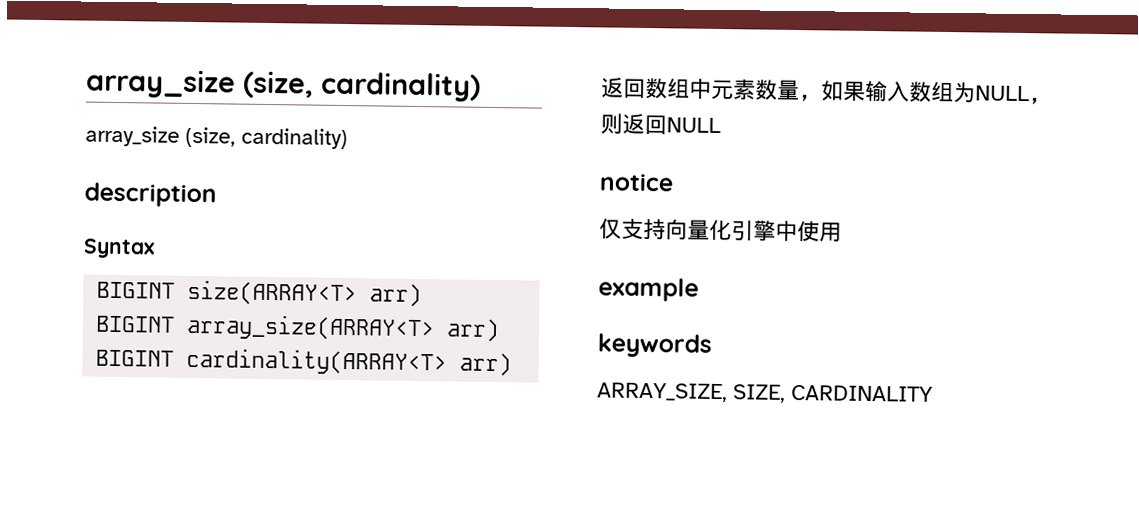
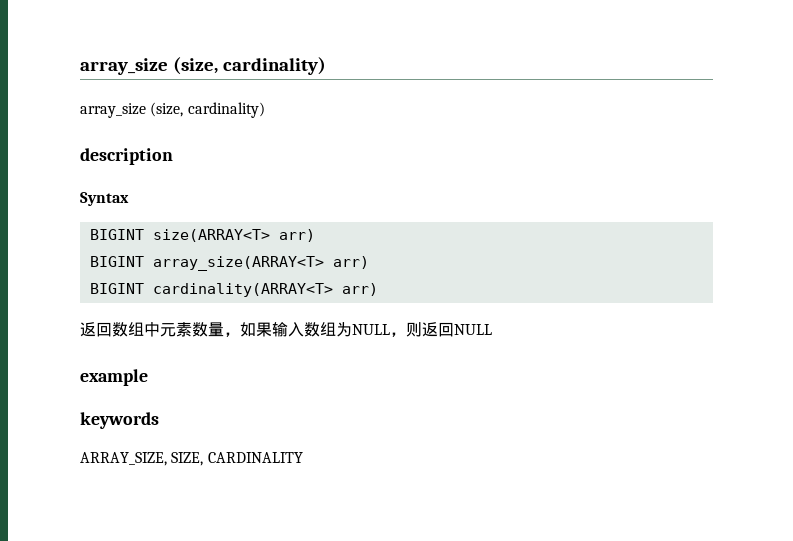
[599,173,674,192] [599,218,842,243] // notice // 仅支持向量化引擎中使用 -> (492, 329) none

